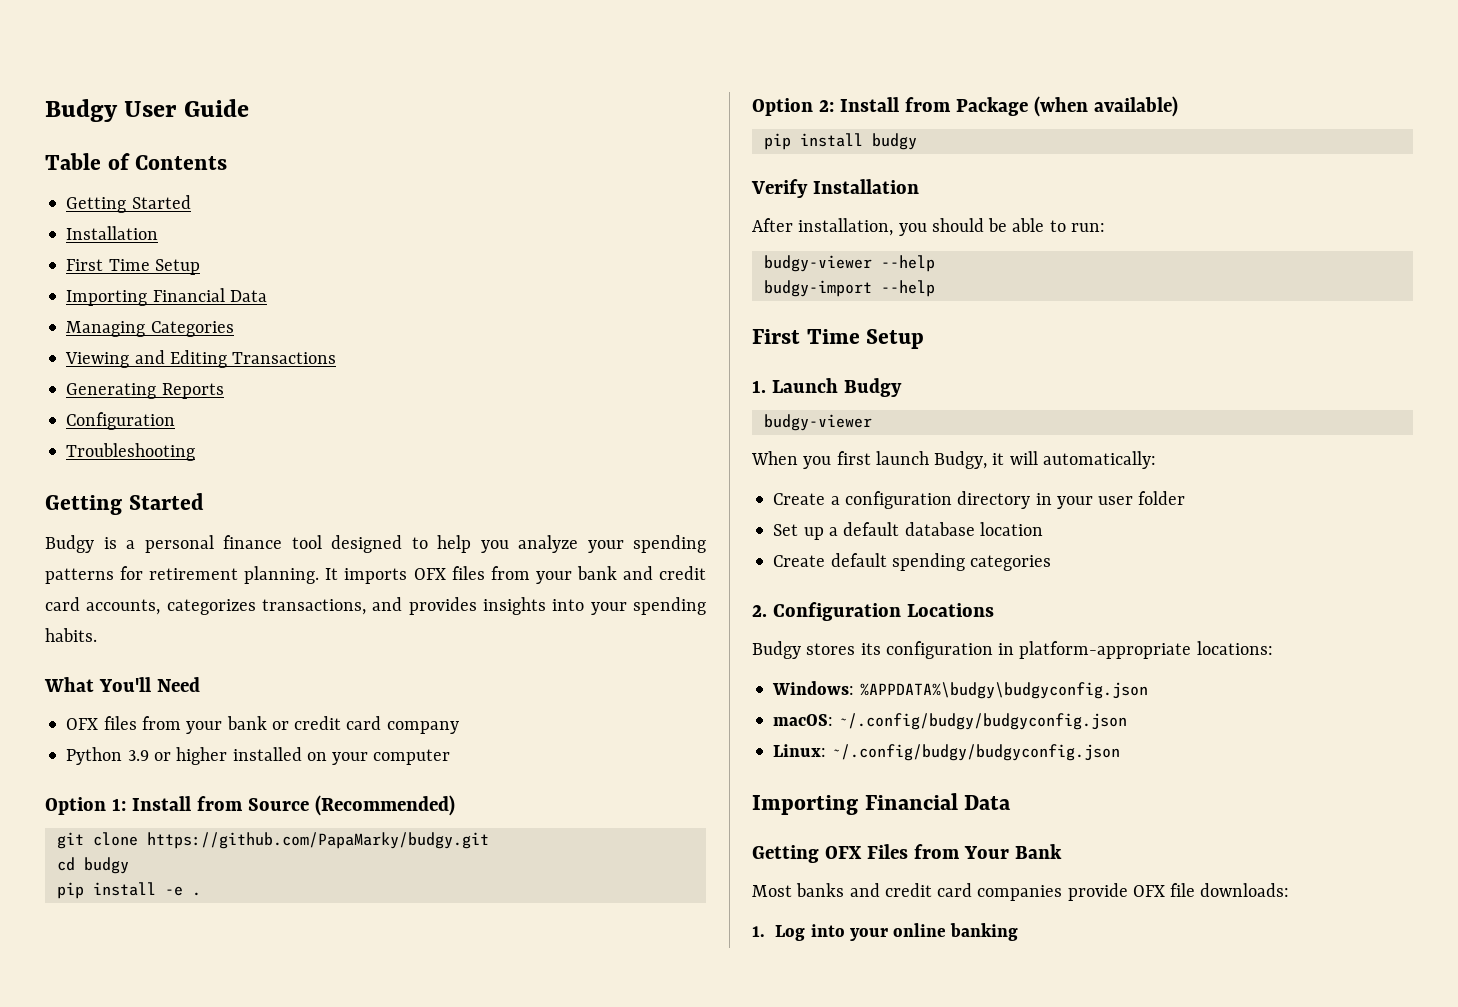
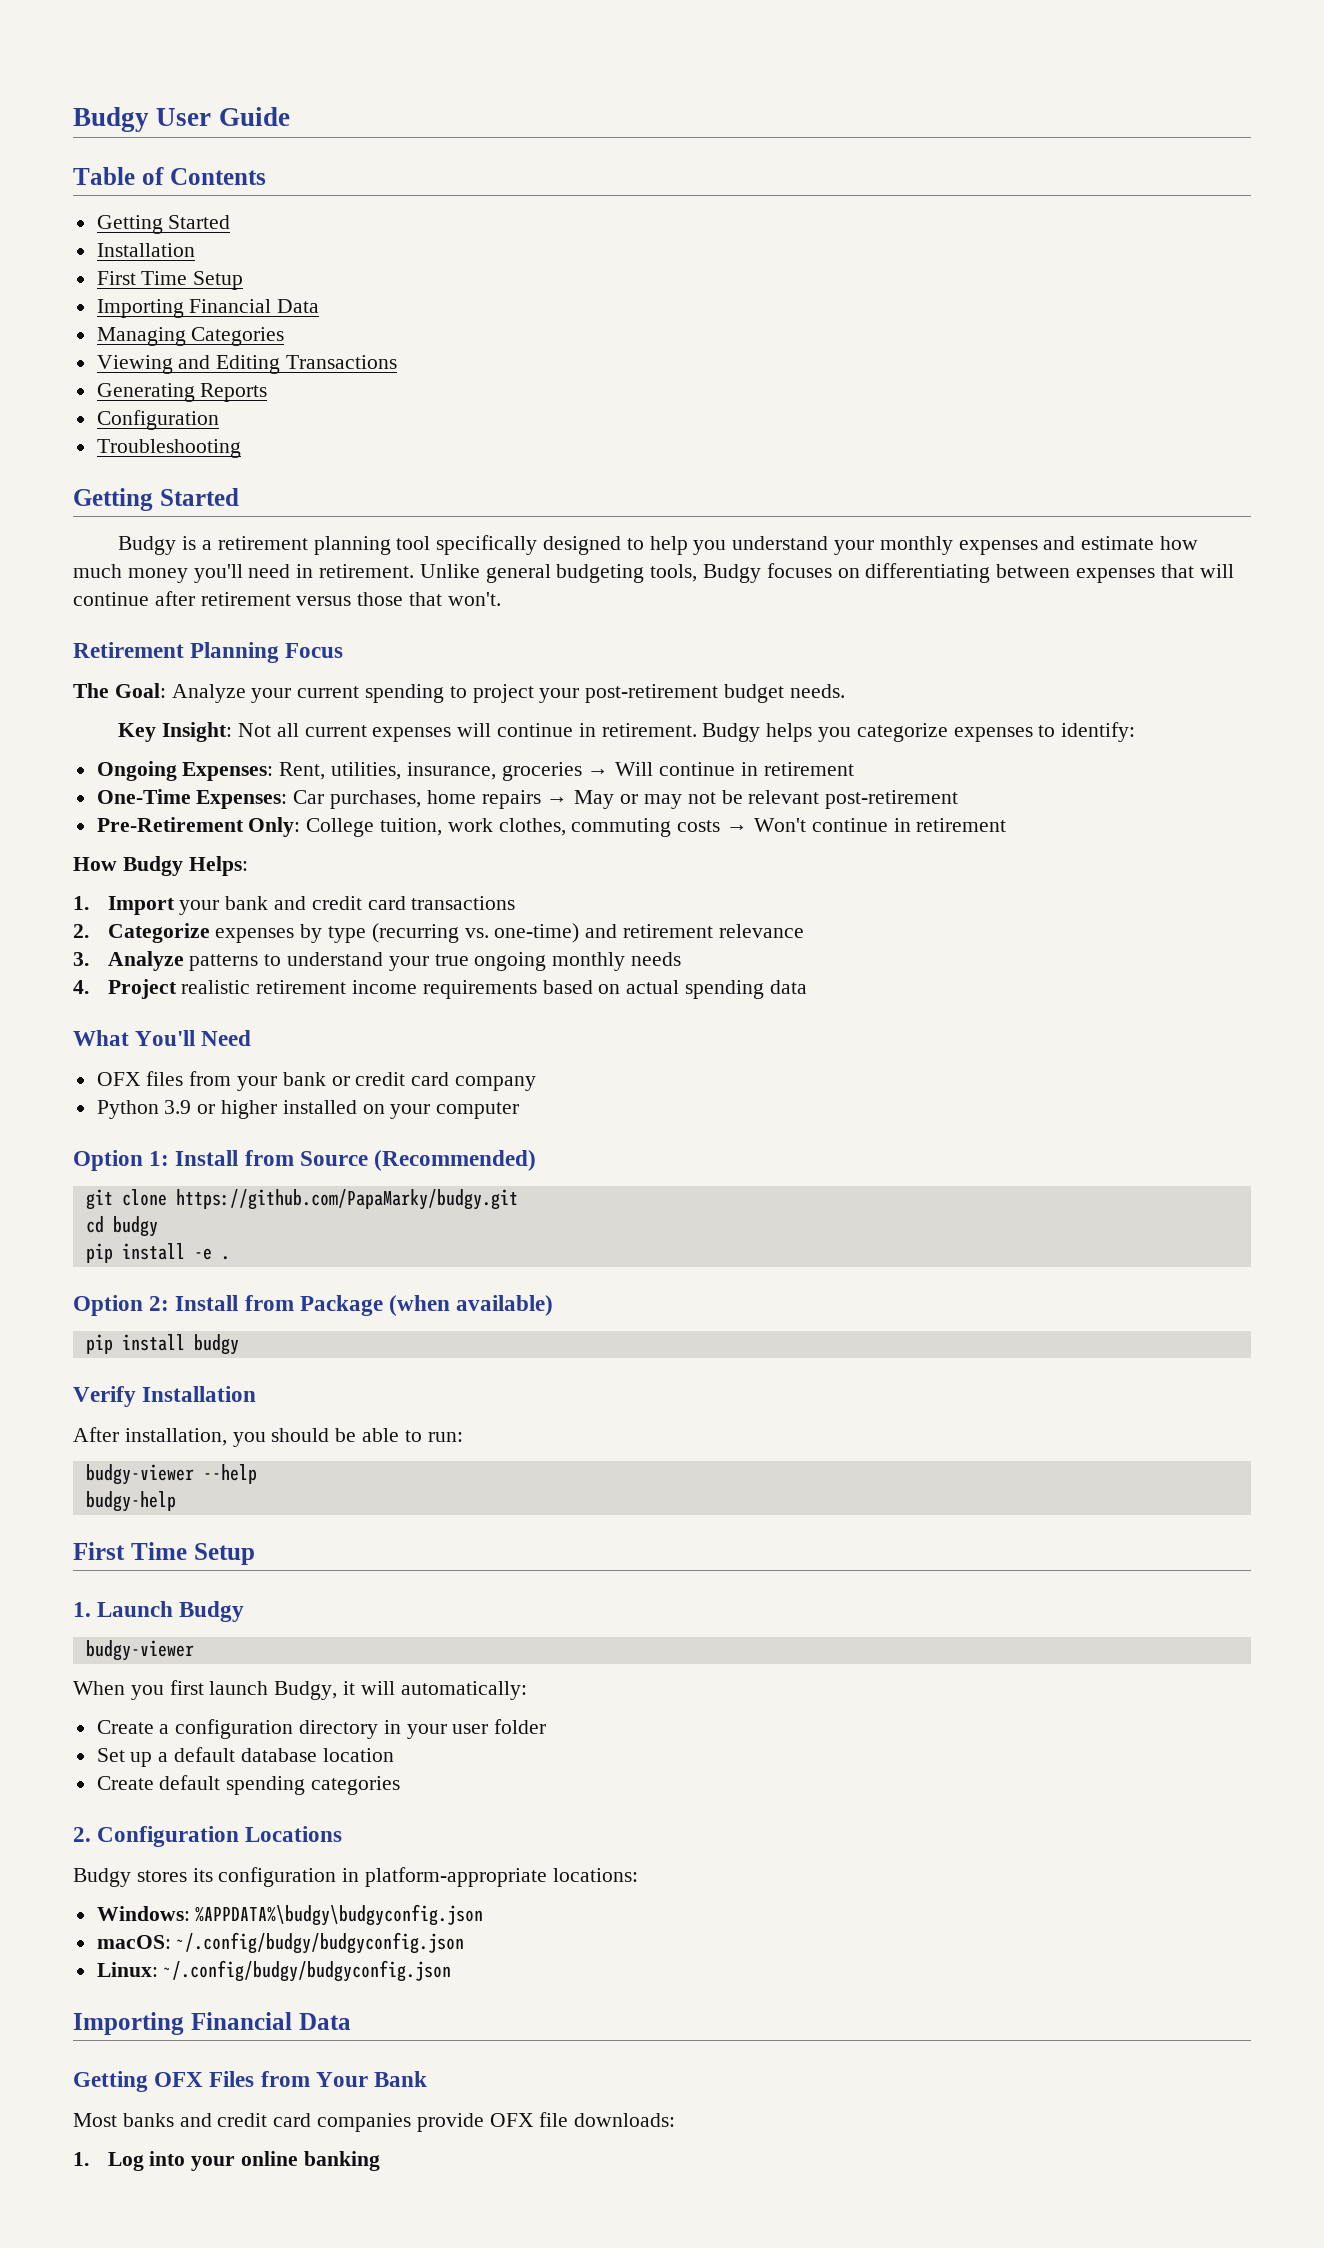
[144,535,706,553] [45,566,530,584] personal finance tool designed to help you analyze your spending patterns for retirement planning. It imports OFX files from -> [217,535,1199,555] [73,563,1234,583] [73,591,501,606] [73,642,344,663] [73,683,845,703] [118,722,1136,742] [96,761,854,781] [96,789,959,809] [96,817,1007,837] [73,856,248,876] [73,896,175,915] retirement planning tool specifically designed to help you understand your monthly expenses and estimate how much money you'll need in retirement. Unlike general budgeting tools, Budgy focuses on differentiating between expenses that will continue after retirement versus those that won't. // Retirement Planning Focus // The Goal: Analyze your current spending to project your post-retirement budget needs. // Key Insight: Not all current expenses will continue in retirement. Budgy helps you categorize expenses to identify: // Ongoing Expenses: Rent, utilities, insurance, groceries → Will continue in retirement // One-Time Expenses: Car purchases, home repairs → May or may not be relevant post-retirement // Pre-Retirement Only: College tuition, work clothes, commuting costs → Won't continue in retirement // How Budgy Helps: // 1. Import
[86,597,706,615] [45,628,97,642] accounts, categorizes transactions, and provides insights into your spending habits. -> [411,896,516,910] [73,923,804,943] [73,951,681,971] [73,979,807,999] transactions // 2. Categorize expenses by type (recurring vs. one-time) and retirement relevance // 3. Analyze patterns to understand your true ongoing monthly needs // 4. Project realistic retirement income requirements based on actual spending data
[763,280,935,297] budgy-import --help -> [85,1491,176,1512] budgy-help

